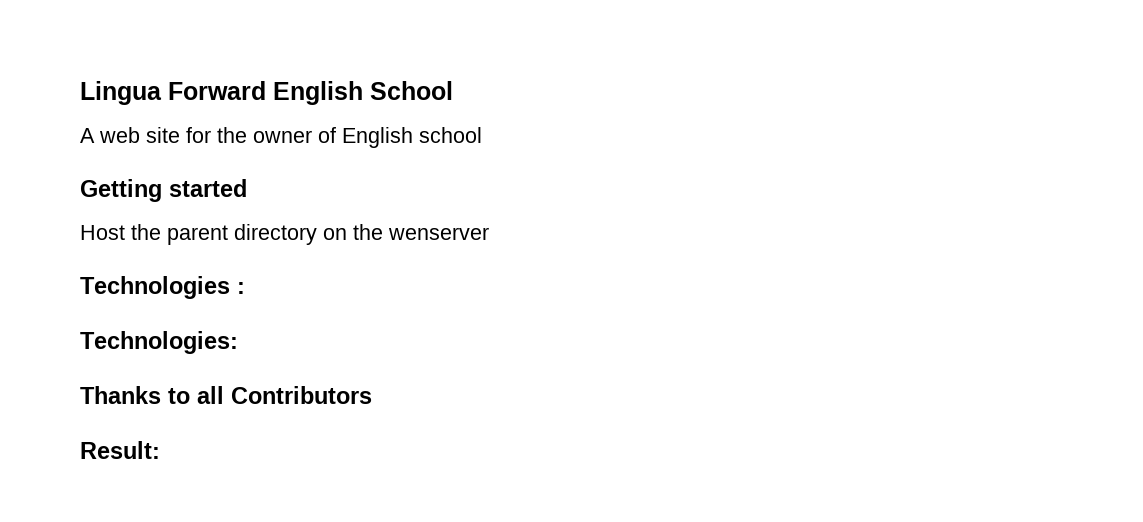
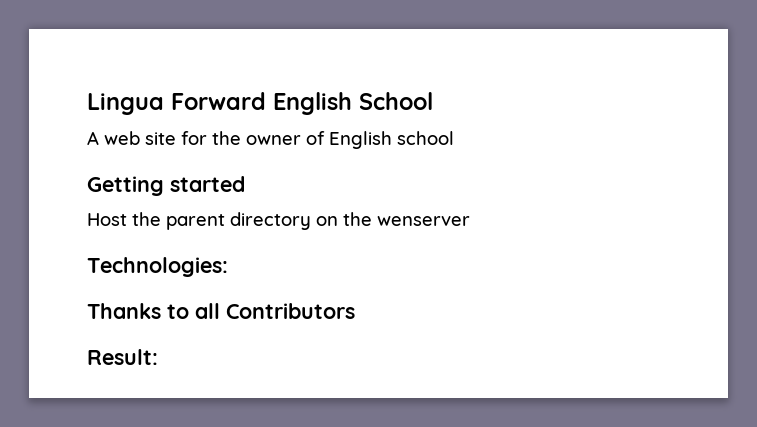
[80,276,245,299] // Technologies : -> (470, 221) none

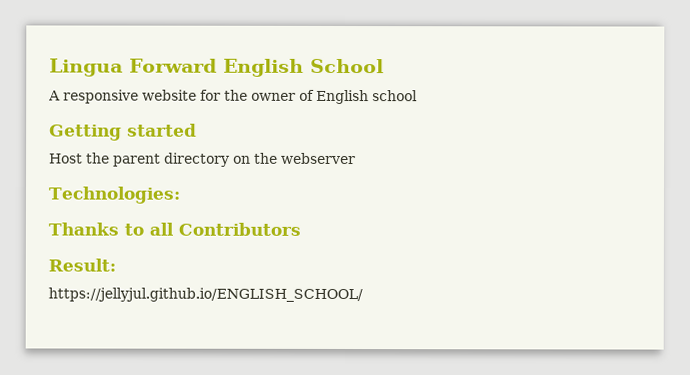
[104,131,176,145] web site -> [63,89,197,104] responsive website
[377,216,470,226] wenserver -> [281,152,356,165] webserver
(158, 357) none -> [48,287,363,303] // https://jellyjul.github.io/ENGLISH_SCHOOL/

